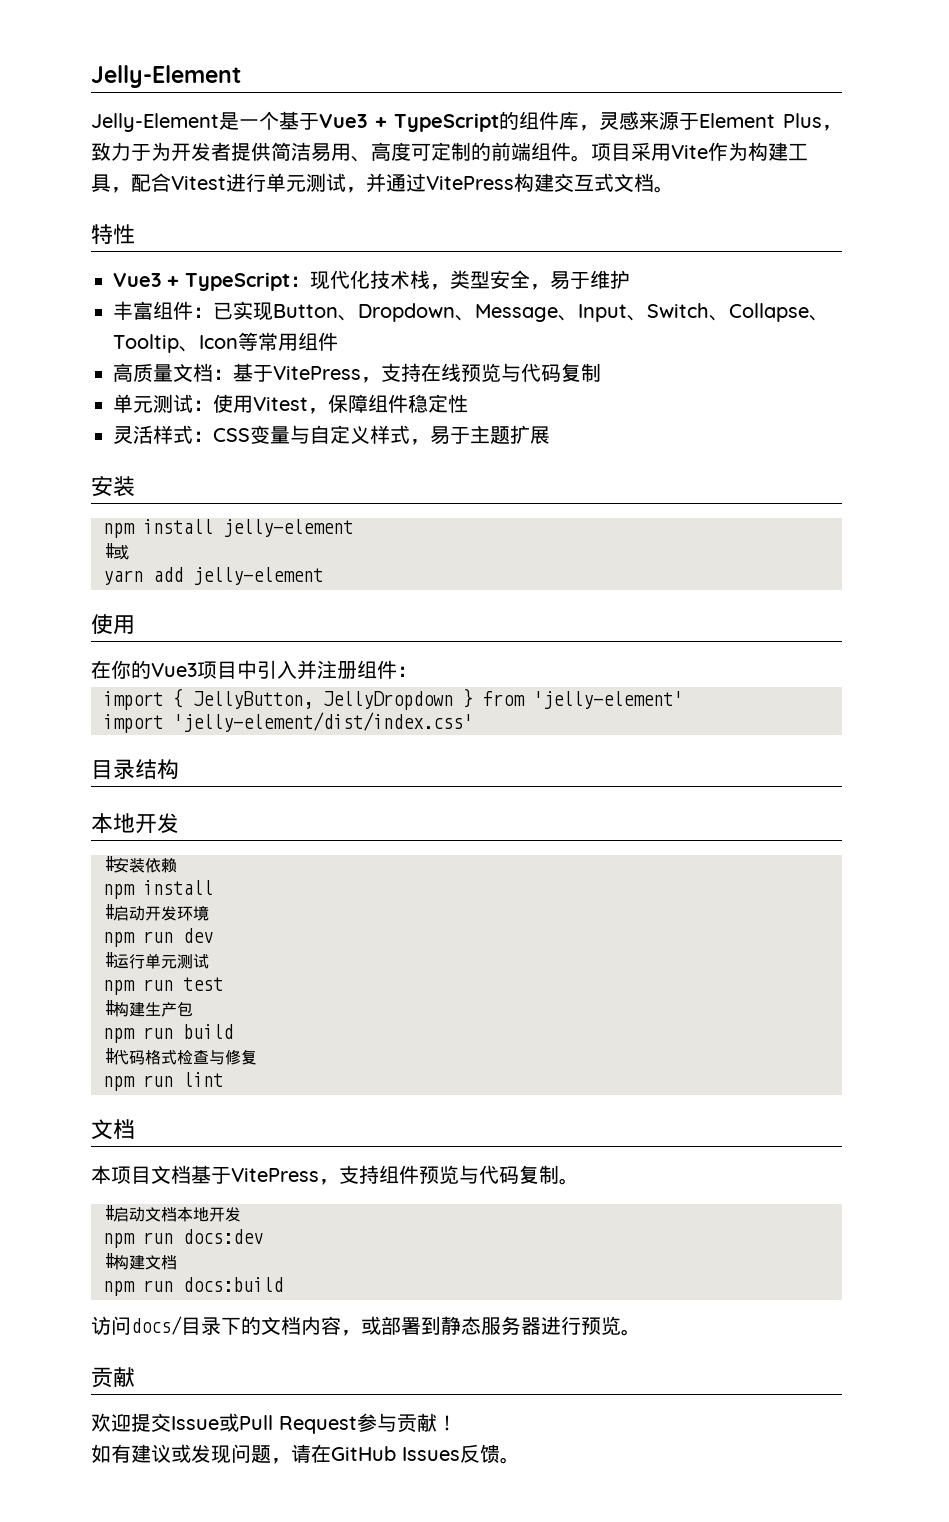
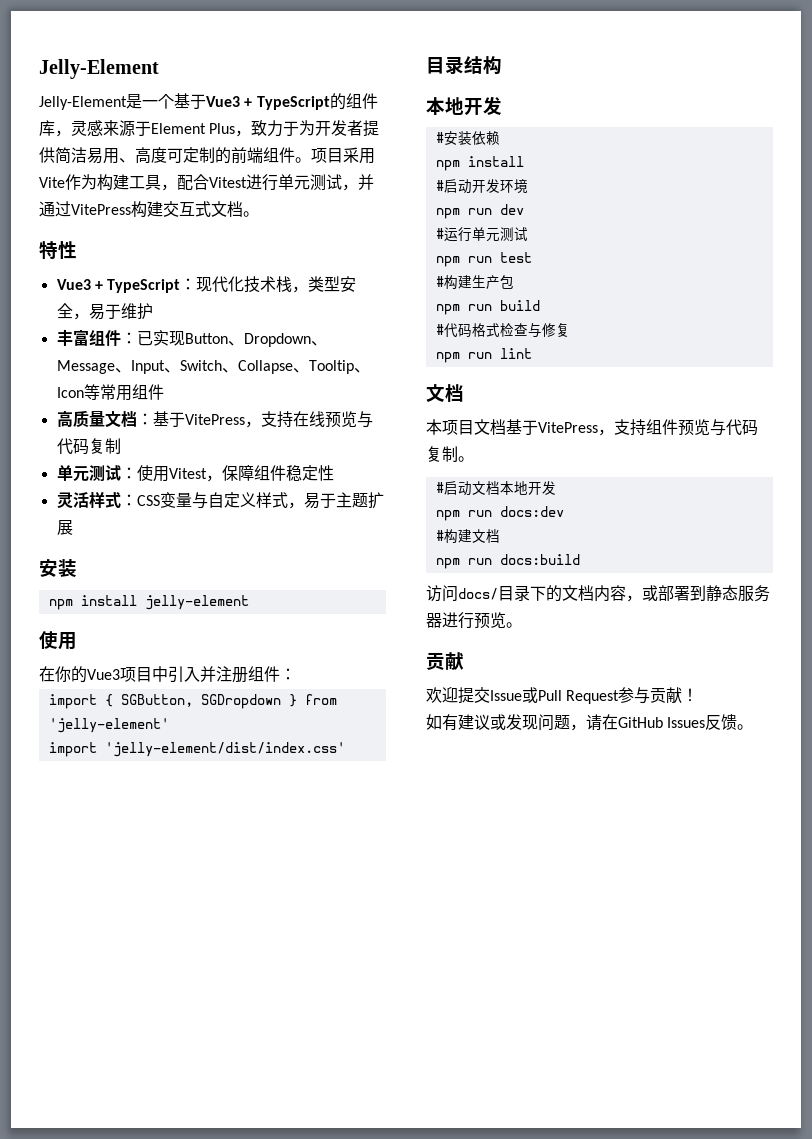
[103,543,129,560] [103,567,323,585] // #或 // yarn add jelly-element -> (249, 602) none
[193,691,453,710] JellyButton, JellyDropdown -> [120,694,281,709] SGButton, SGDropdown

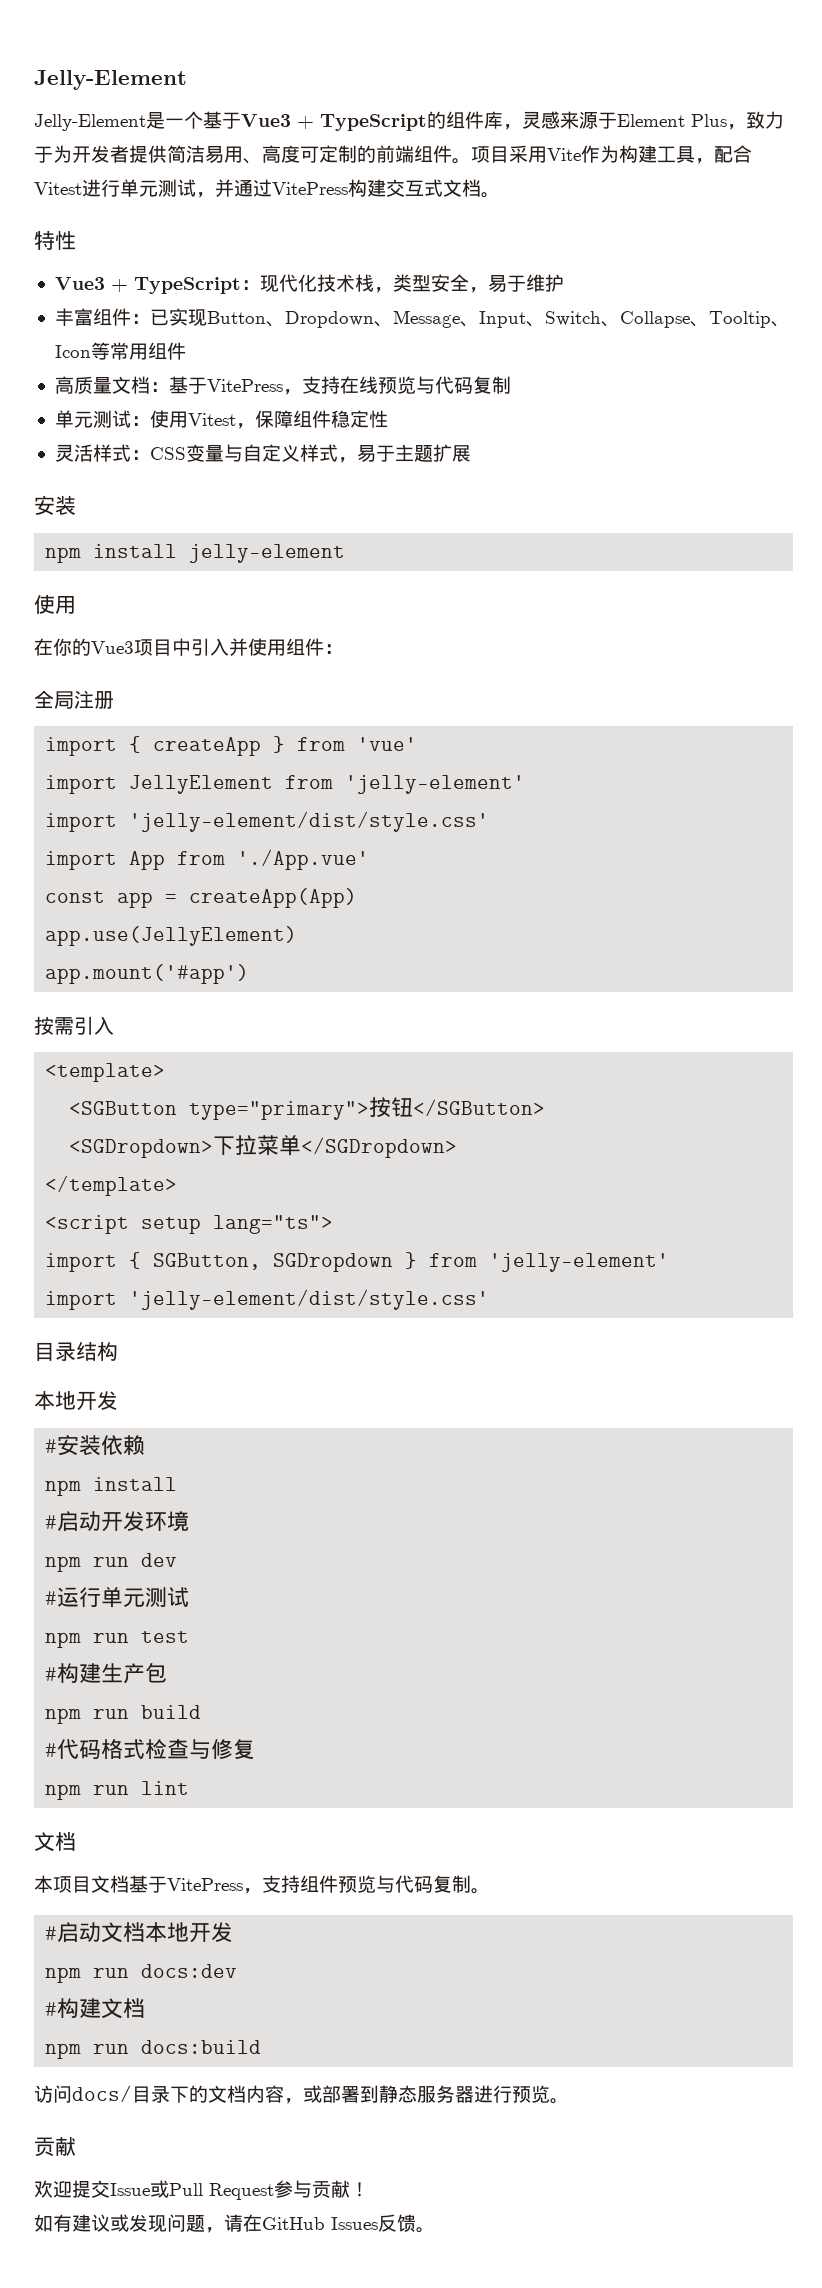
[216,666,296,683] 注册组件： -> [248,638,343,656] [34,690,114,709] [45,736,418,756] [45,775,526,794] [45,811,490,832] [45,849,370,870] [45,888,358,908] [45,926,298,946] [45,964,250,984] [34,1016,114,1035] [45,1063,166,1082] [69,1097,546,1120] [69,1135,458,1158] [45,1175,178,1196] [45,1215,334,1234] 使用组件： // 全局注册 // import { createApp } from 'vue' // import JellyElement from 'jelly-element' // import 'jelly-element/dist/style.css' // import App from './App.vue' // const app = createApp(App) // app.use(JellyElement) // app.mount('#app') // 按需引入 // <template> // <SGButton type="primary">按钮</SGButton> // <SGDropdown>下拉菜单</SGDropdown> // </template> // <script setup lang="ts">
[104,742,345,757] 'jelly-element/dist/index.css' -> [129,1289,490,1310] 'jelly-element/dist/style.css'

